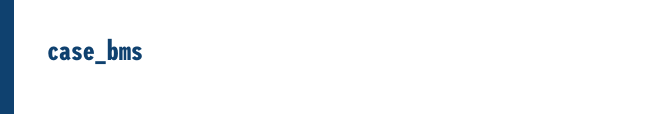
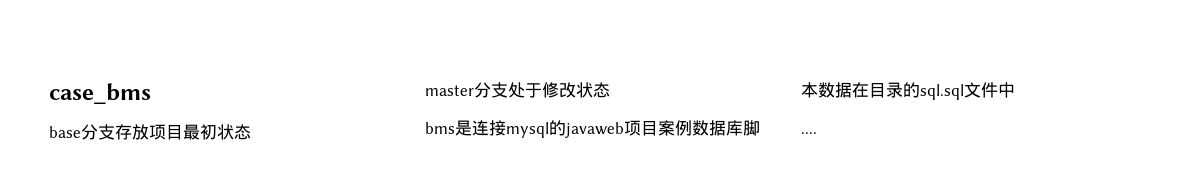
(143, 51) none -> [49,124,251,140] [425,82,610,98] [425,120,760,138] [801,82,1015,100] [801,132,817,134] // base分支存放项目最初状态 // master分支处于修改状态 // bms是连接mysql的javaweb项目案例数据库脚本数据在目录的sql.sql文件中 // ....

